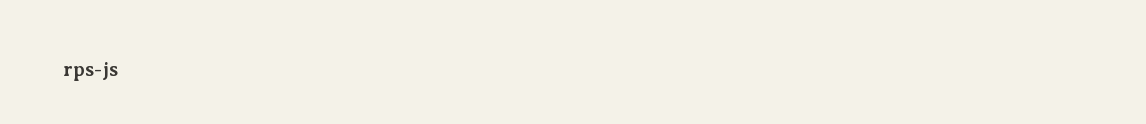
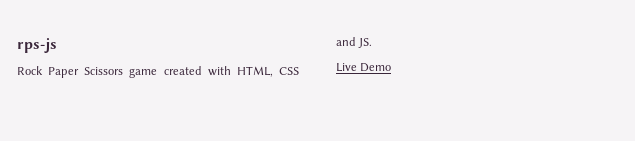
(118, 71) none -> [17,66,299,78] [336,37,373,48] [336,63,392,72] // Rock Paper Scissors game created with HTML, CSS and JS. // Live Demo

